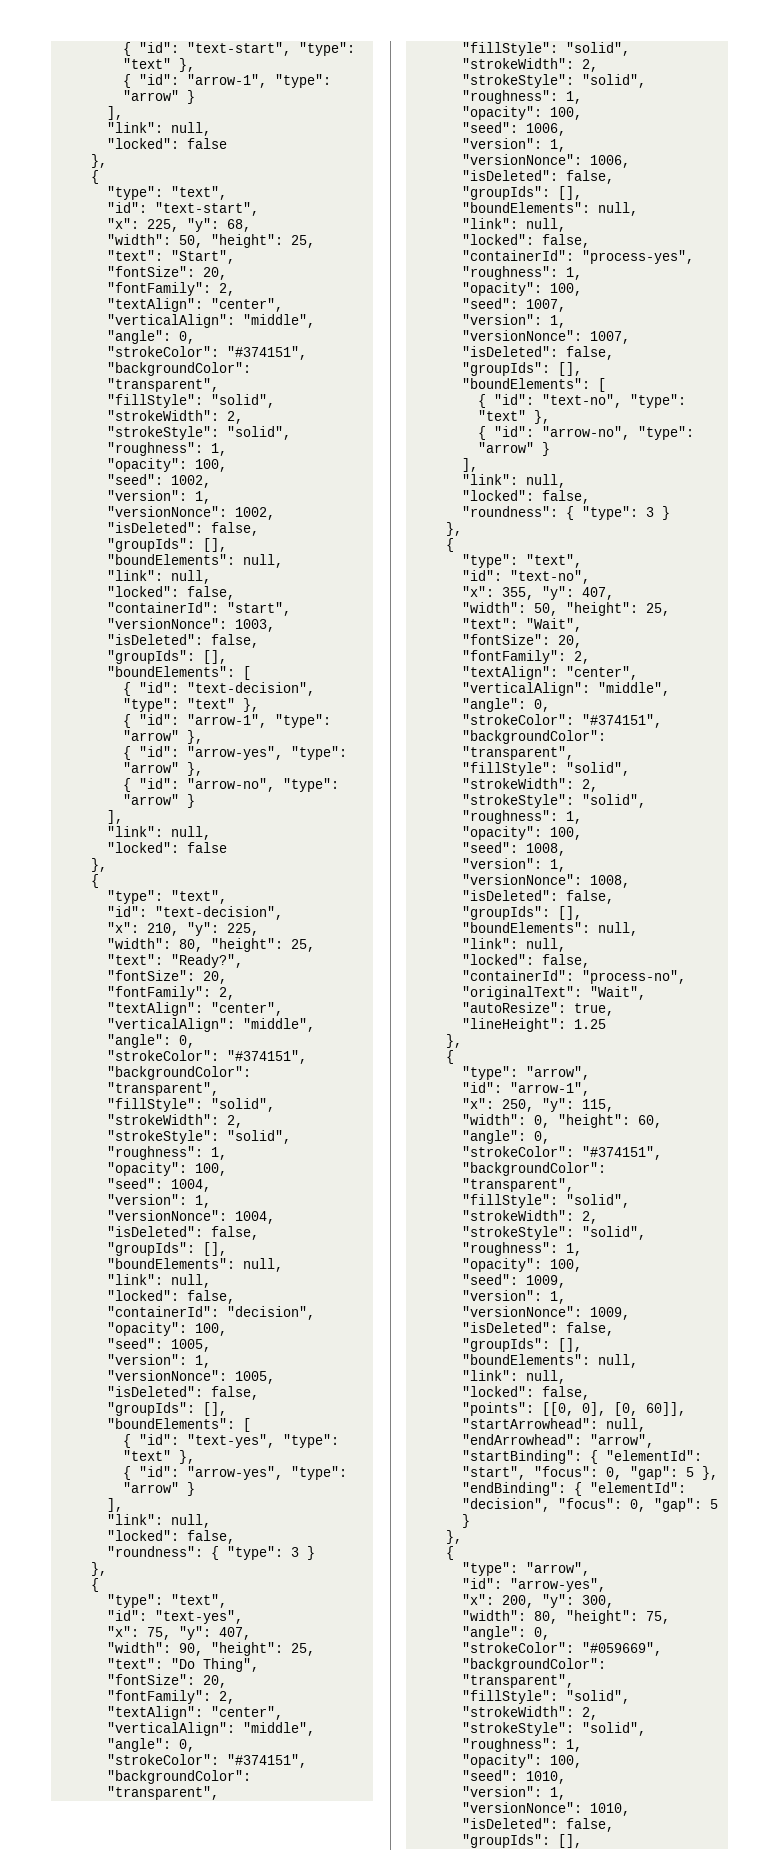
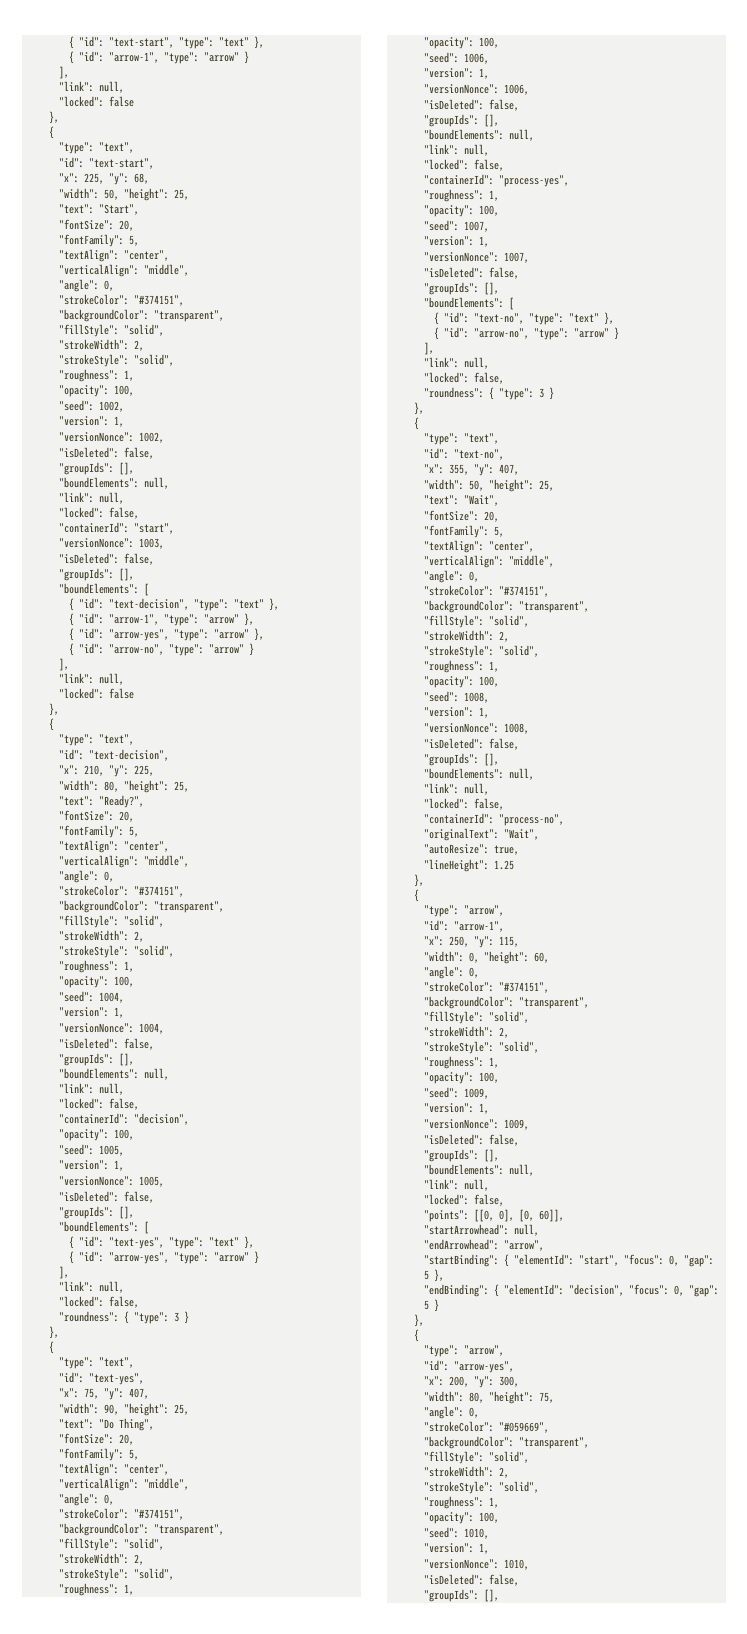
[218,283,235,296] 2, -> [128,235,139,246] 5,
[218,987,235,1000] 2, -> [128,826,139,837] 5,
[218,1691,235,1704] 2, -> [128,1449,139,1460] 5,
[573,651,590,664] 2, -> [493,526,504,537] 5,

